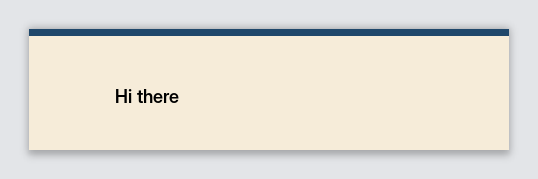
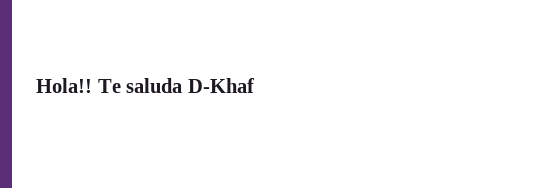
[115,89,179,103] Hi there -> [36,78,255,93] Hola!! Te saluda D-Khaf

